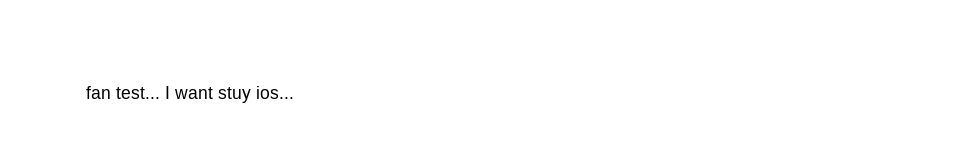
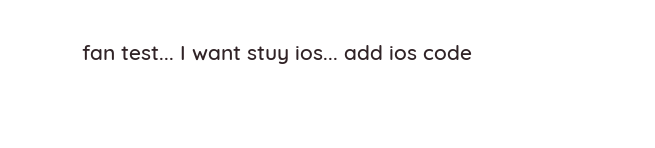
(294, 92) none -> [344,45,472,60] add ios code

